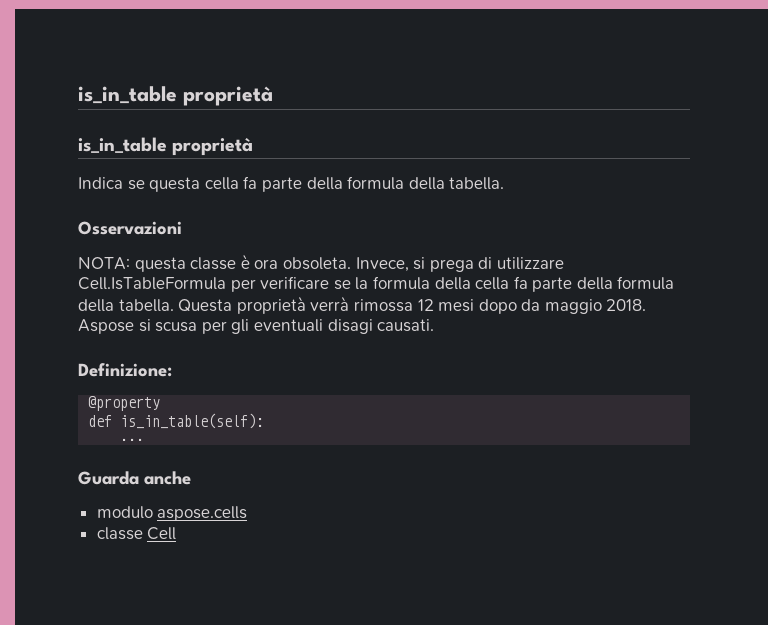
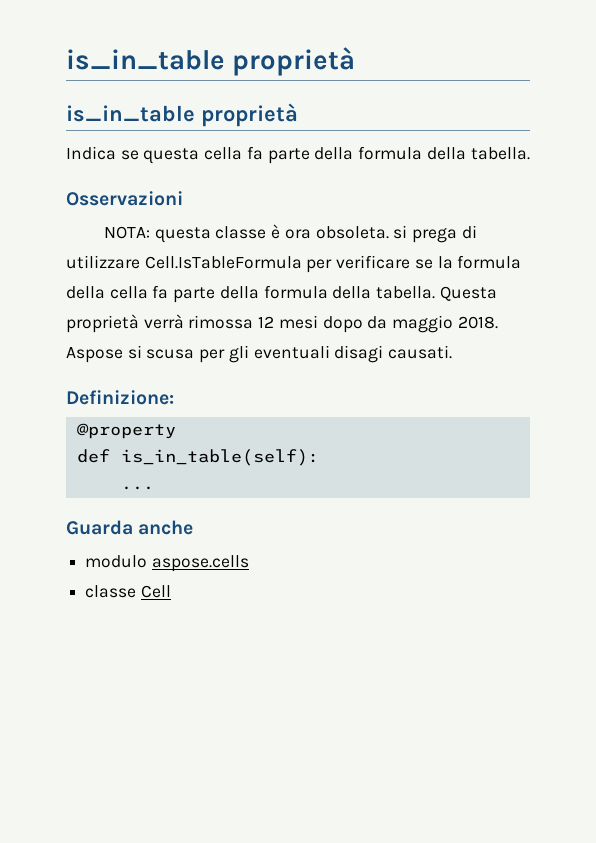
[355,257,409,272] Invece, -> (389, 232) none

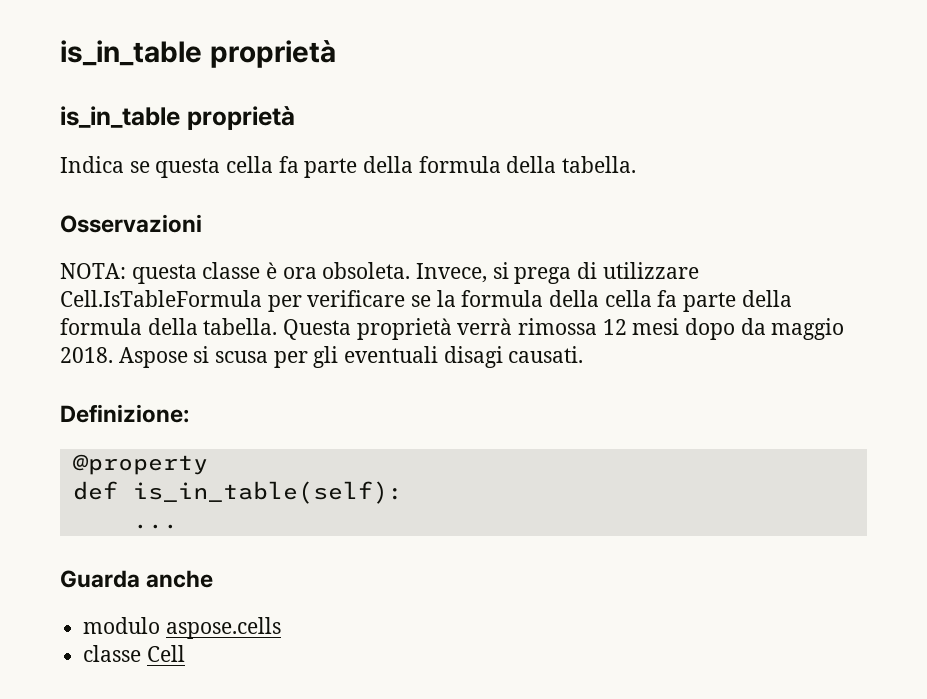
(389, 232) none -> [416,263,488,283] Invece,

